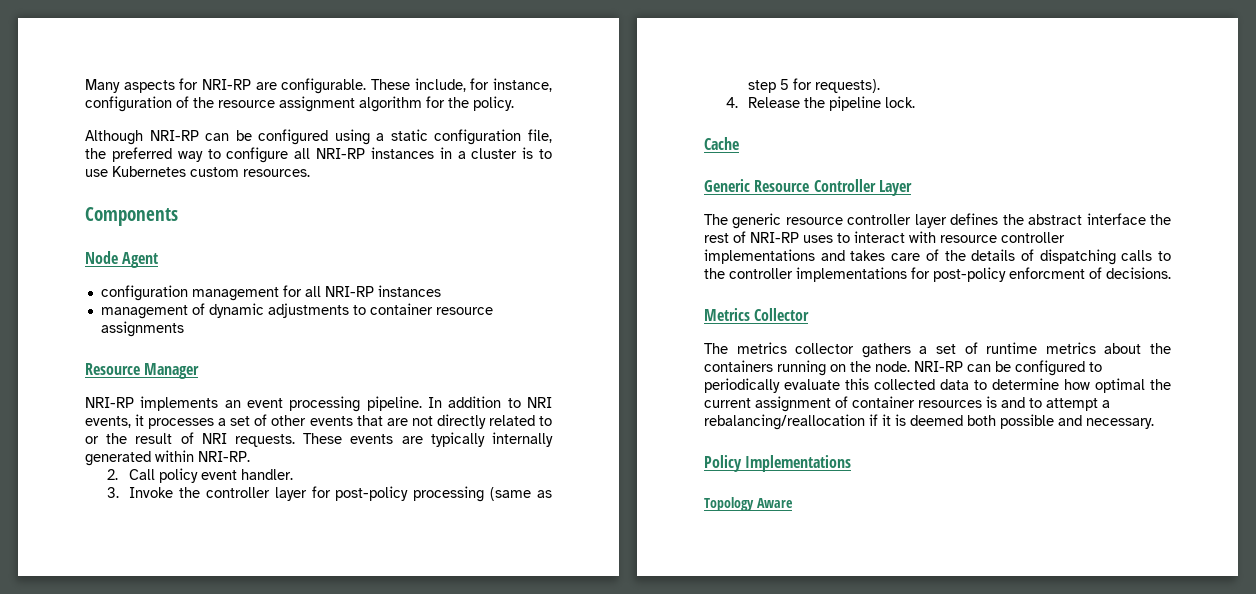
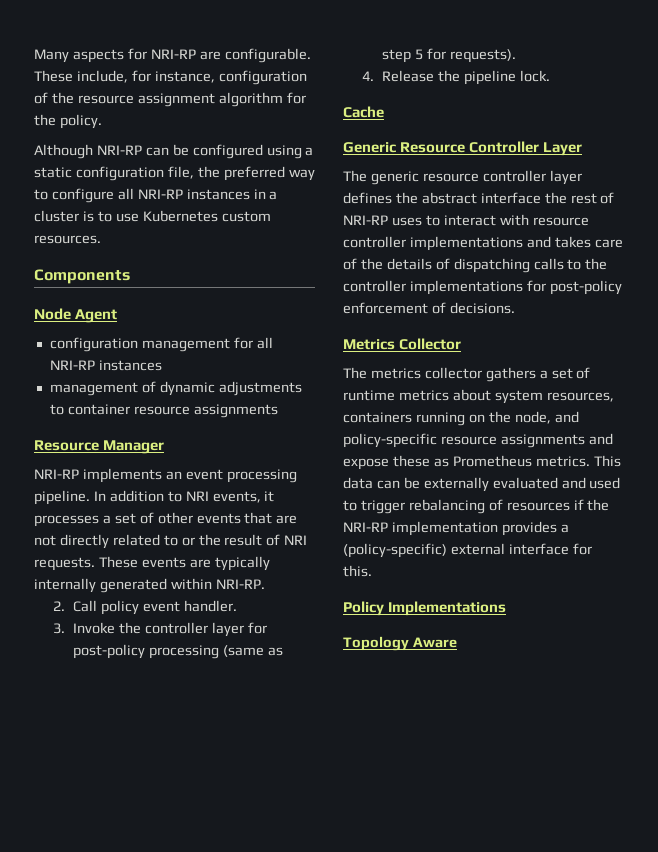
[1009,267,1085,279] enforcment -> [343,302,428,314] enforcement
[1150,343,1171,354] the -> [494,390,614,404] system resources,
[875,360,1102,376] [704,378,1171,393] [704,396,1110,412] [704,414,1154,430] node. NRI-RP can be configured to periodically evaluate this collected data to determine how optimal the current assignment of container resources is and to attempt a rebalancing/reallocation if it is deemed both possible and necessary. -> [514,411,579,424] [343,433,613,448] [343,455,621,470] [343,477,621,492] [343,499,610,514] [343,521,569,536] [343,543,592,558] [343,565,372,577] node, and policy-specific resource assignments and expose these as Prometheus metrics. This data can be externally evaluated and used to trigger rebalancing of resources if the NRI-RP implementation provides a (policy-specific) external interface for this.

